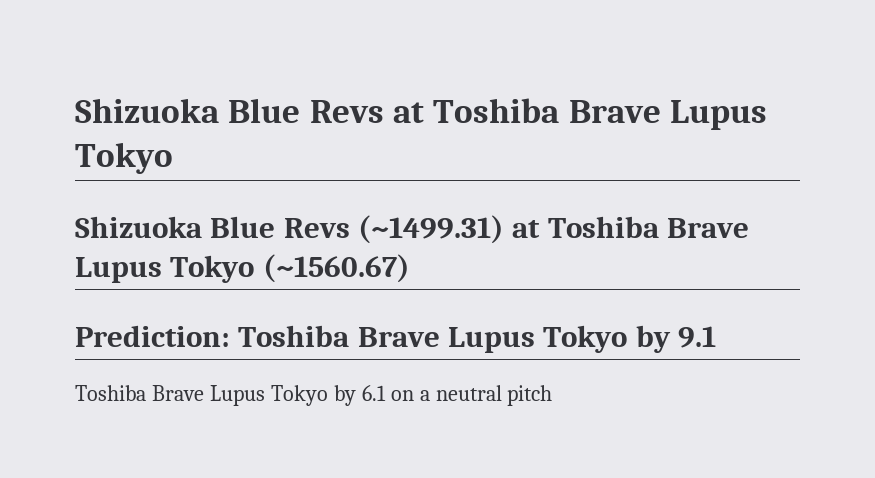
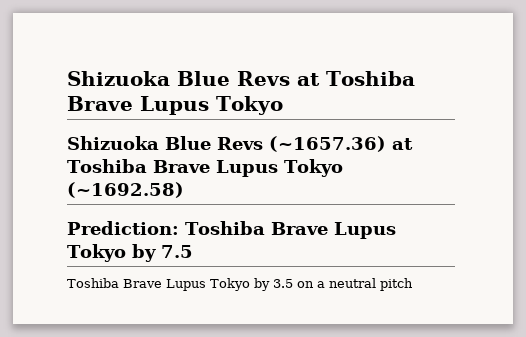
[358,215,750,244] [75,254,410,283] (~1499.31) at Toshiba Brave Lupus Tokyo (~1560.67) -> [269,136,413,152] [67,159,343,177] [67,182,184,198] (~1657.36) at Toshiba Brave Lupus Tokyo (~1692.58)
[678,326,717,348] [75,385,386,406] 9.1 // Toshiba Brave Lupus Tokyo by 6.1 -> [160,245,193,258] [67,278,293,291] 7.5 // Toshiba Brave Lupus Tokyo by 3.5

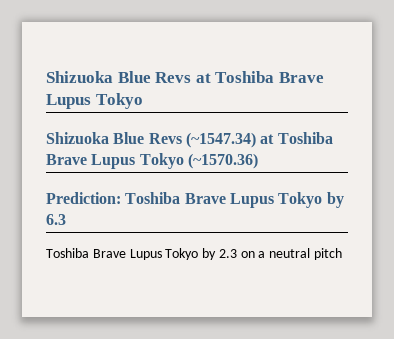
[269,136,413,152] [67,159,343,177] [67,182,184,198] (~1657.36) at Toshiba Brave Lupus Tokyo (~1692.58) -> [185,132,333,148] [46,153,258,169] (~1547.34) at Toshiba Brave Lupus Tokyo (~1570.36)
[160,245,193,258] [67,278,293,291] 7.5 // Toshiba Brave Lupus Tokyo by 3.5 -> [46,214,66,225] [46,248,237,260] 6.3 // Toshiba Brave Lupus Tokyo by 2.3

